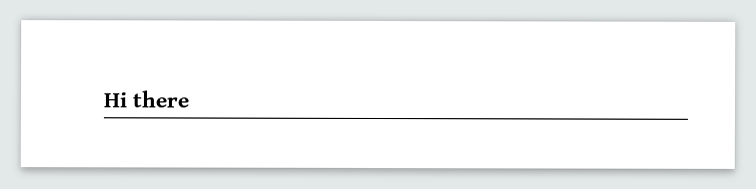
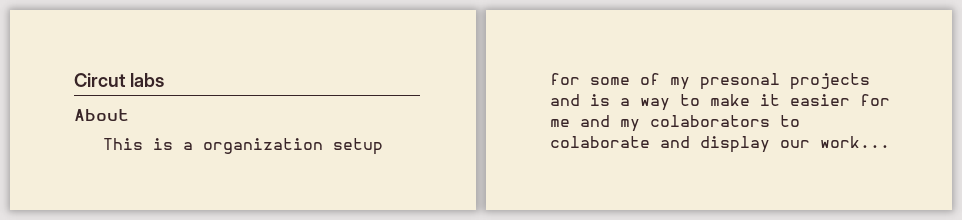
[103,90,191,108] Hi there -> [74,73,164,87] [74,109,129,121] [102,138,383,155] [550,73,870,90] [550,94,890,111] [550,115,800,132] [550,136,890,153] Circut labs // About // This is a organization setup for some of my presonal projects and is a way to make it easier for me and my colaborators to colaborate and display our work...

